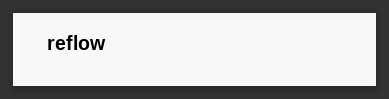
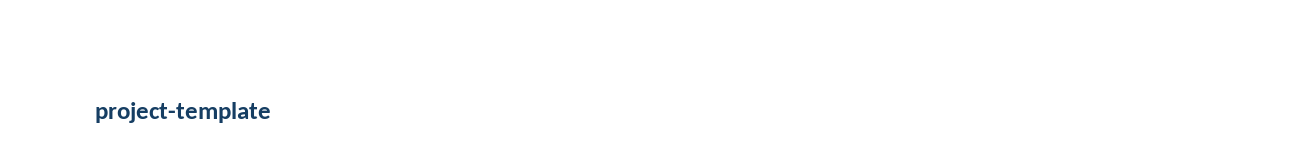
[47,35,106,50] reflow -> [95,102,271,123] project-template

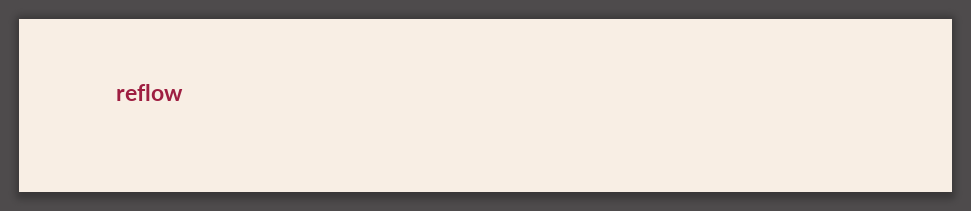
[95,102,271,123] project-template -> [116,84,183,101] reflow

